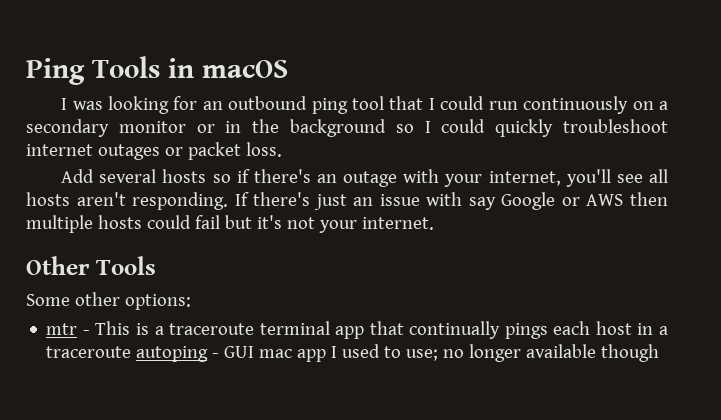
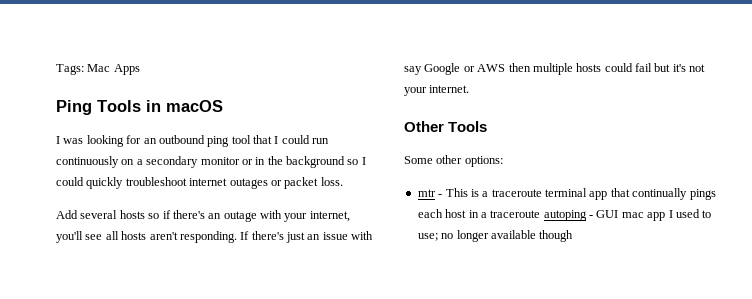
(26, 71) none -> [56,64,140,75] Tags: Mac Apps //

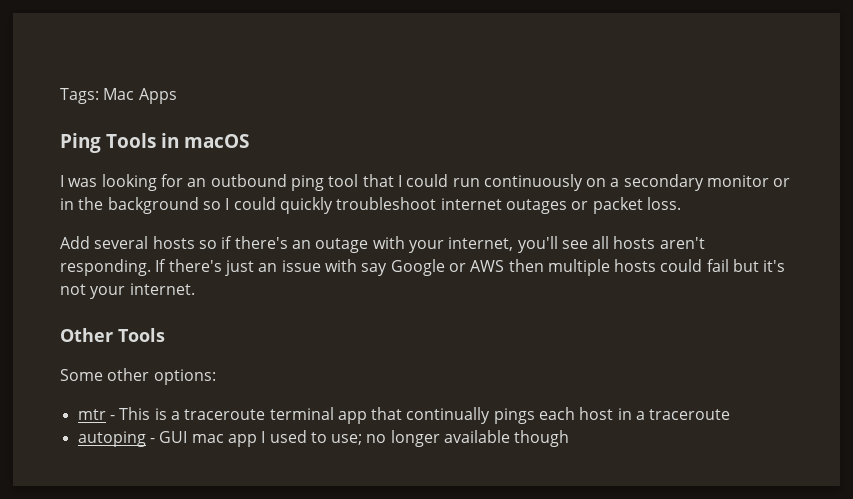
(541, 214) none -> (731, 414) //

